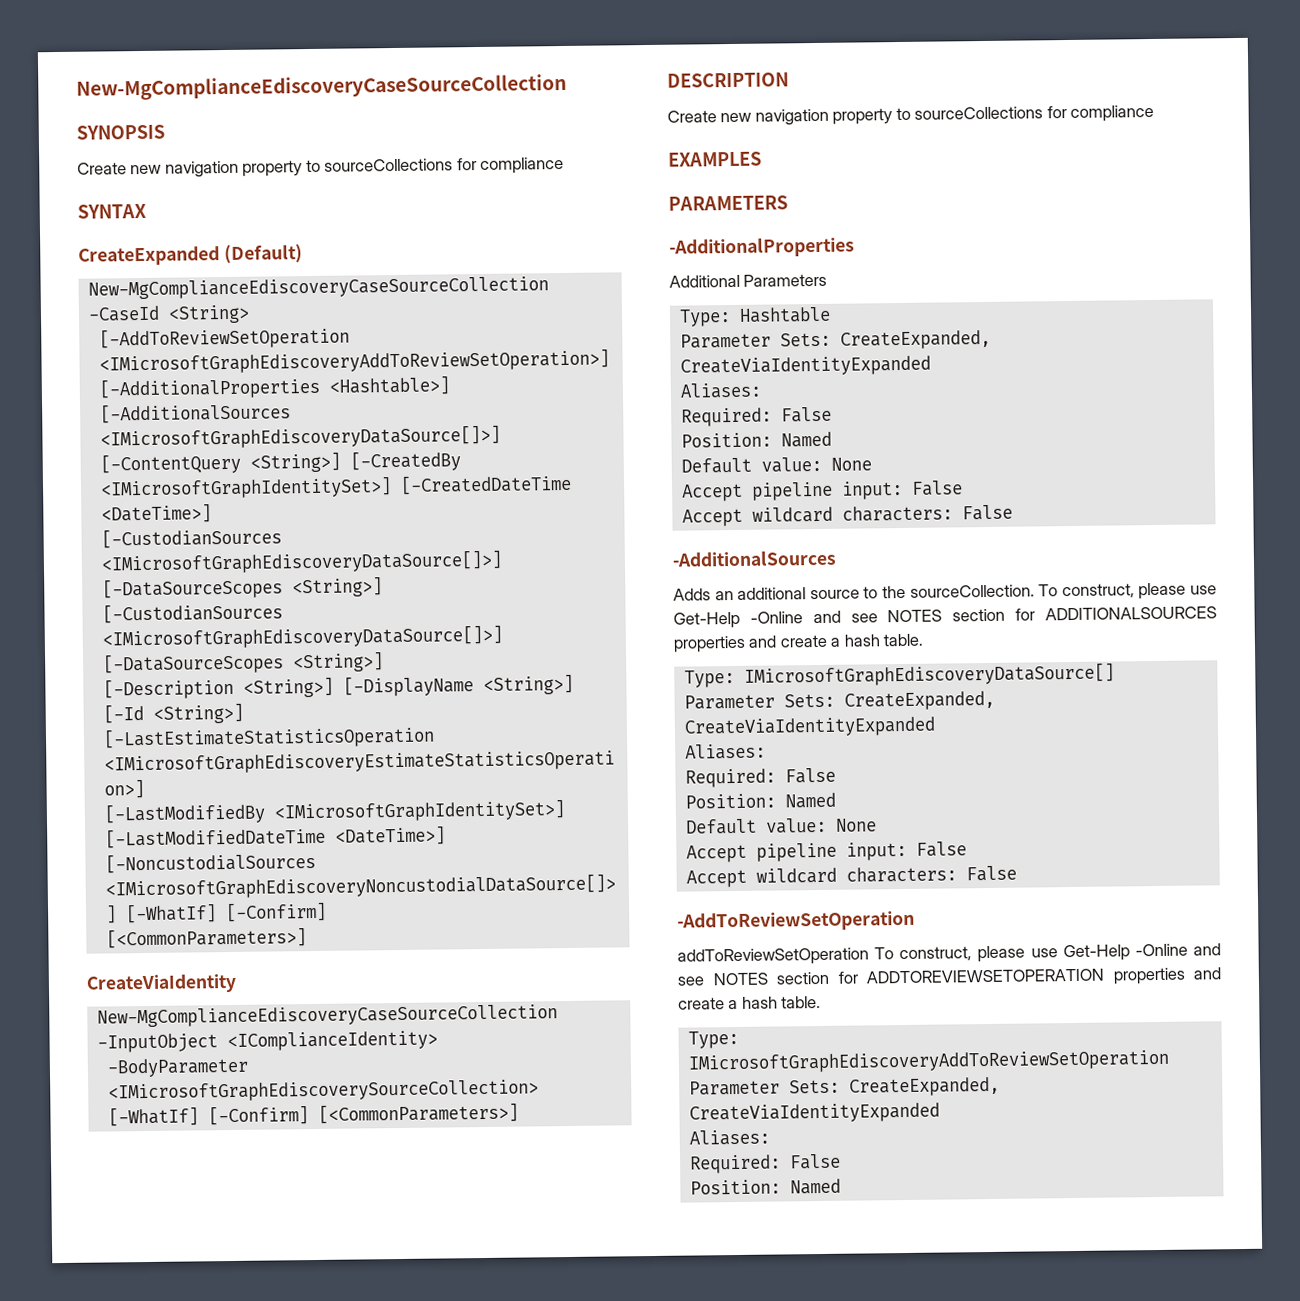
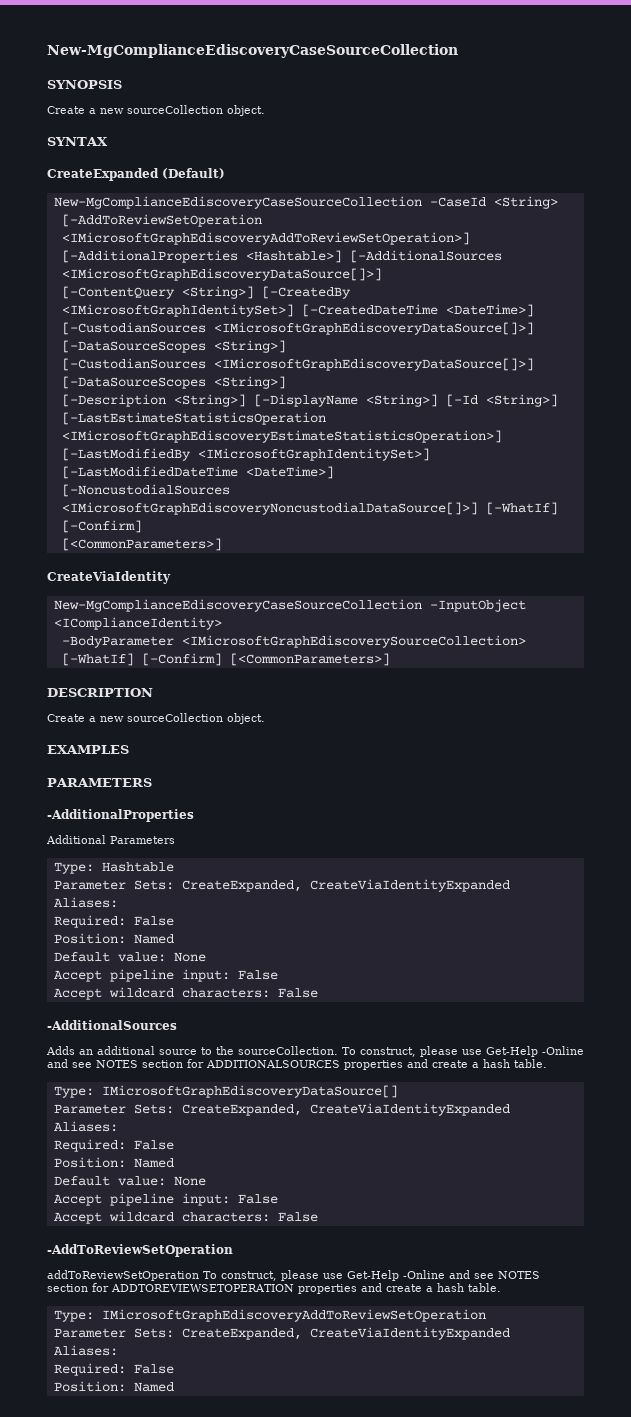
[130,156,565,178] new navigation property to sourceCollections for compliance -> [89,105,265,116] a new sourceCollection object.
[720,104,1155,126] new navigation property to sourceCollections for compliance -> [89,713,265,724] a new sourceCollection object.

